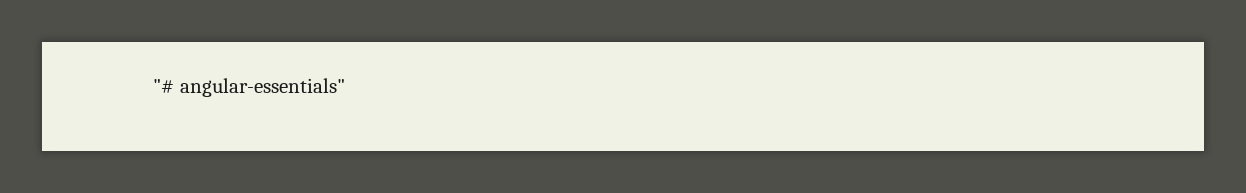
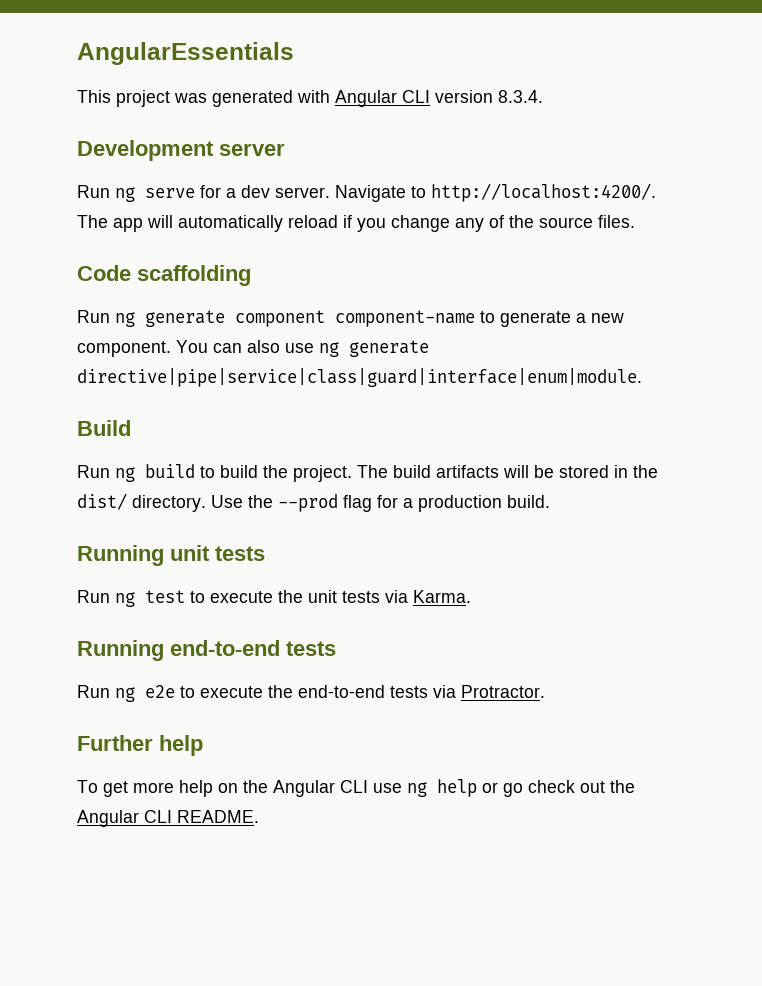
[153,78,345,97] "# angular-essentials" -> [77,42,294,65] [77,90,543,107] [77,140,285,161] [77,183,656,202] [77,215,635,232] [77,265,251,286] [77,310,624,327] [77,340,429,357] [77,368,642,387] [77,420,131,436] [77,464,658,482] [77,493,550,512] [77,545,265,566] [77,590,471,607] [77,640,336,661] [77,685,545,702] [77,735,203,756] [77,779,635,797] [77,810,259,827] AngularEssentials // This project was generated with Angular CLI version 8.3.4. // Development server // Run ng serve for a dev server. Navigate to http://localhost:4200/. The app will automatically reload if you change any of the source files. // Code scaffolding // Run ng generate component component-name to generate a new component. You can also use ng generate directive|pipe|service|class|guard|interface|enum|module. // Build // Run ng build to build the project. The build artifacts will be stored in the dist/ directory. Use the --prod flag for a production build. // Running unit tests // Run ng test to execute the unit tests via Karma. // Running end-to-end tests // Run ng e2e to execute the end-to-end tests via Protractor. // Further help // To get more help on the Angular CLI use ng help or go check out the Angular CLI README.

